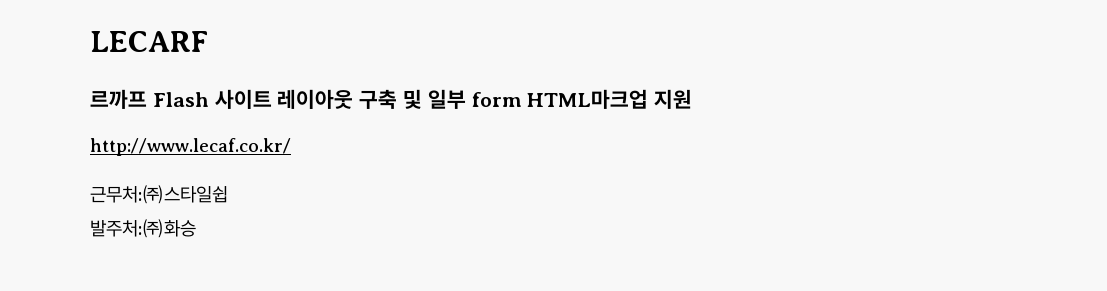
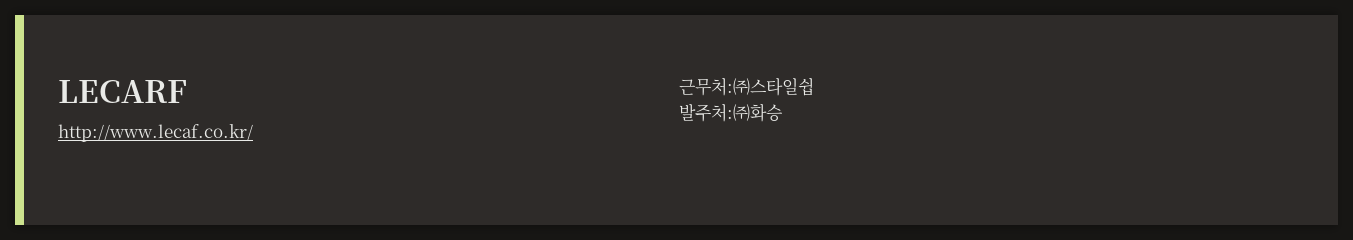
[90,89,693,109] // 르까프 Flash 사이트 레이아웃 구축 및 일부 form HTML마크업 지원 -> (187, 91) none

